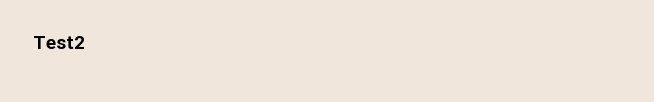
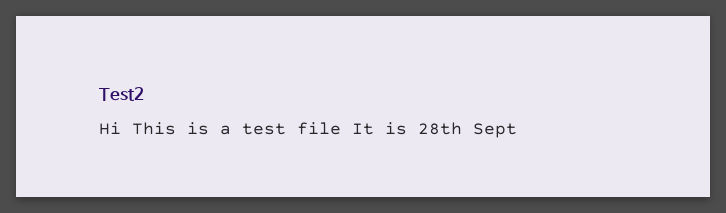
(85, 42) none -> [99,122,517,138] // Hi This is a test file It is 28th Sept

